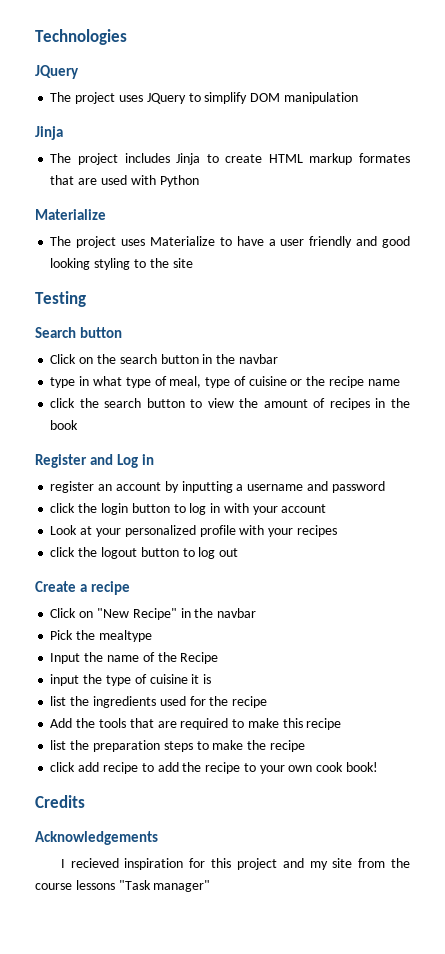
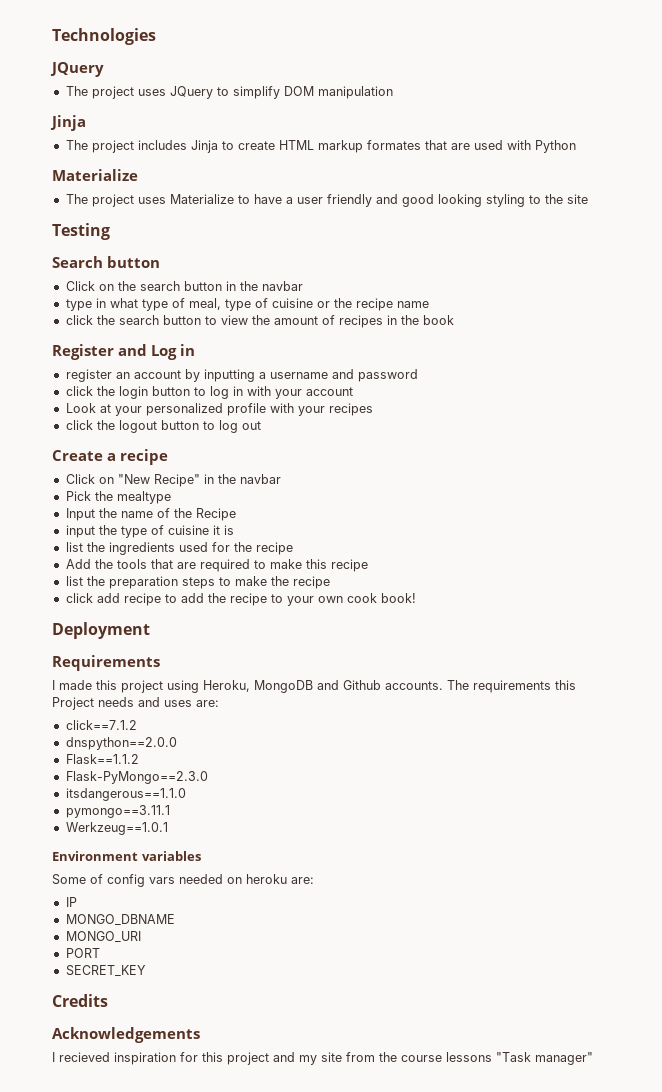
(378, 767) none -> [52,622,150,639] [52,655,160,671] [52,680,576,693] [52,697,219,710] [65,720,137,730] [65,737,177,750] [65,754,139,764] [65,771,208,784] [65,788,186,801] [65,805,170,818] [65,822,168,835] [52,851,201,861] [52,874,314,887] [65,897,77,907] [65,914,175,926] [65,931,141,943] [65,948,100,958] [65,965,146,977] // Deployment // Requirements // I made this project using Heroku, MongoDB and Github accounts. The requirements this Project needs and uses are: // click==7.1.2 // dnspython==2.0.0 // Flask==1.1.2 // Flask-PyMongo==2.3.0 // itsdangerous==1.1.0 // pymongo==3.11.1 // Werkzeug==1.0.1 // Environment variables // Some of config vars needed on heroku are: // IP // MONGO_DBNAME // MONGO_URI // PORT // SECRET_KEY

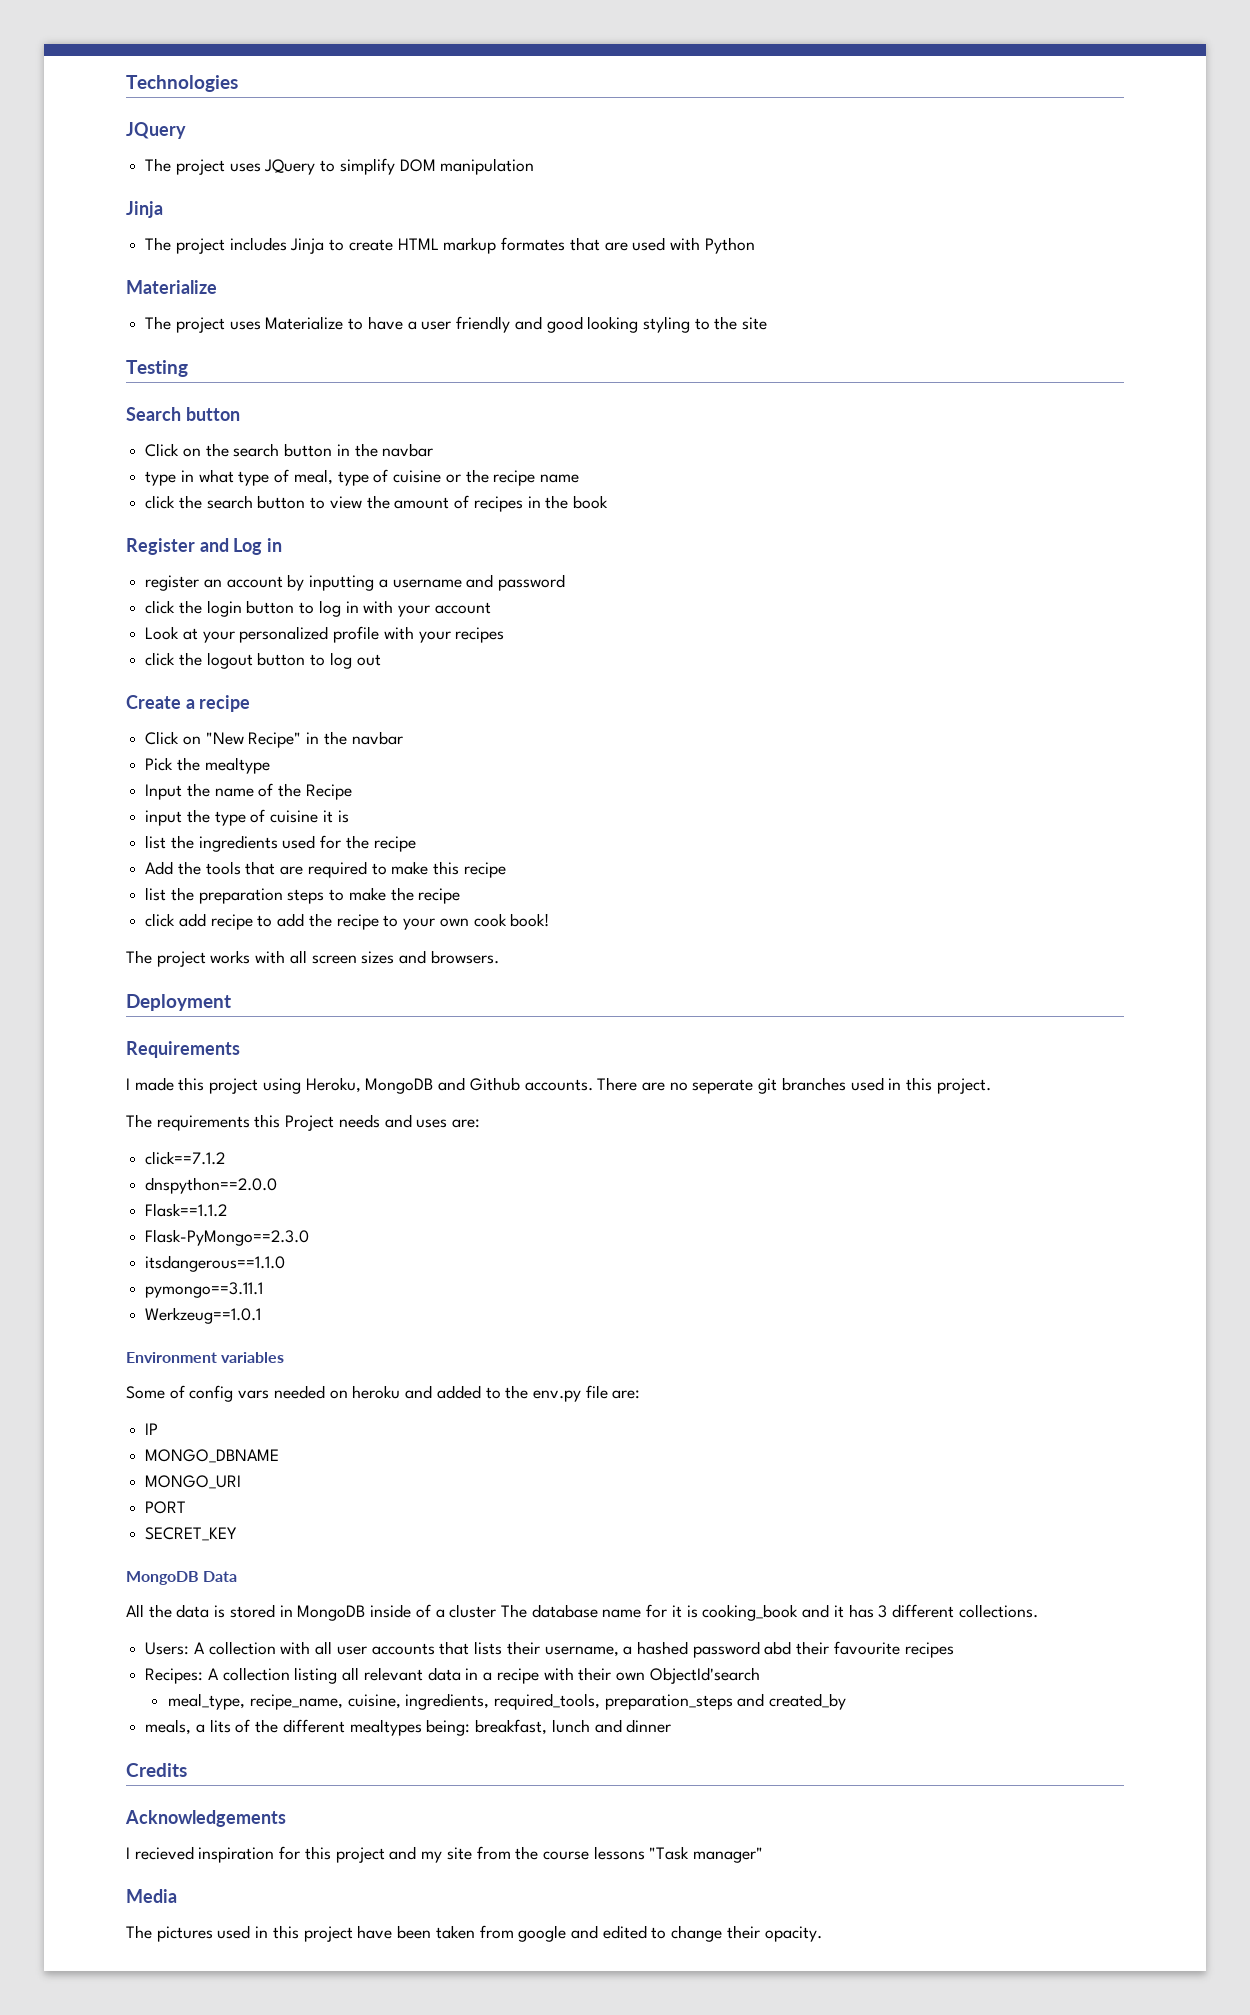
(416, 598) none -> [126,950,499,967] // The project works with all screen sizes and browsers.
(443, 685) none -> [597,1077,991,1094] There are no seperate git branches used in this project. //
(287, 879) none -> [405,1385,608,1402] and added to the env.py file
(146, 971) none -> [126,1571,238,1585] [126,1604,1038,1621] [145,1641,954,1658] [145,1667,760,1684] [168,1693,847,1710] [145,1719,672,1736] // MongoDB Data // All the data is stored in MongoDB inside of a cluster The database name for it is cooking_book and it has 3 different collections. // Users: A collection with all user accounts that lists their username, a hashed password abd their favourite recipes // Recipes: A collection listing all relevant data in a recipe with their own ObjectId'search // meal_type, recipe_name, cuisine, ingredients, required_tools, preparation_steps and created_by // meals, a lits of the different mealtypes being: breakfast, lunch and dinner
(593, 1058) none -> [126,1889,177,1903] [126,1925,822,1942] // Media // The pictures used in this project have been taken from google and edited to change their opacity.

